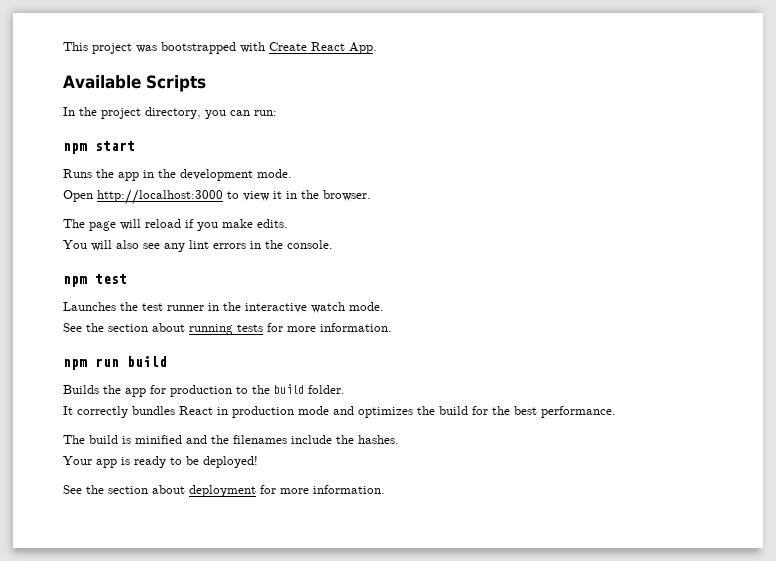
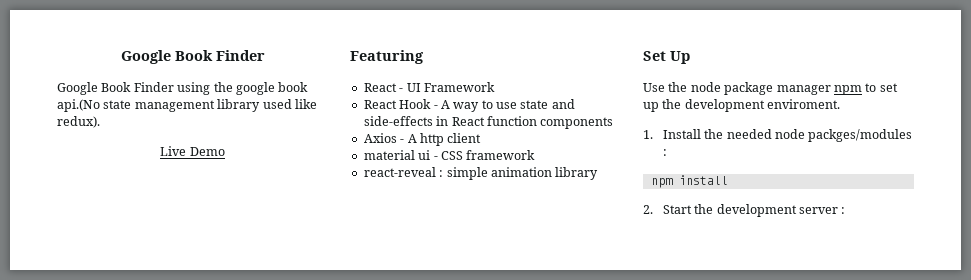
[63,42,377,54] [63,75,206,92] [63,107,277,119] [63,141,135,154] [63,169,292,181] [63,189,371,205] [63,219,288,231] [63,240,333,252] [63,274,127,287] [63,302,384,313] [63,323,392,335] [63,356,167,370] [63,384,345,397] [63,406,616,418] [63,435,399,444] [63,456,258,468] [63,485,385,497] This project was bootstrapped with Create React App. // Available Scripts // In the project directory, you can run: // npm start // Runs the app in the development mode. // Open http://localhost:3000 to view it in the browser. // The page will reload if you make edits. // You will also see any lint errors in the console. // npm test // Launches the test runner in the interactive watch mode. // See the section about running tests for more information. // npm run build // Builds the app for production to the build folder. // It correctly bundles React in production mode and optimizes the build for the best performance. // The build is minified and the filenames include the hashes. // Your app is ready to be deployed! // See the section about deployment for more information. -> [120,50,265,64] [57,82,309,95] [57,99,317,112] [57,116,100,128] [160,146,225,156] [350,50,424,64] [363,82,495,92] [363,99,575,112] [363,116,614,129] [363,133,482,146] [363,150,536,160] [363,167,599,180] [643,51,690,64] [643,82,898,95] [643,99,841,112] [643,129,913,142] [662,149,667,156] [650,175,728,188] [643,204,846,217] Google Book Finder // Google Book Finder using the google book api.(No state management library used like redux). // Live Demo // Featuring // React - UI Framework // React Hook - A way to use state and side-effects in React function components // Axios - A http client // material ui - CSS framework // react-reveal : simple animation library // Set Up // Use the node package manager npm to set up the development enviroment. // 1. Install the needed node packges/modules : // npm install // 2. Start the development server :

